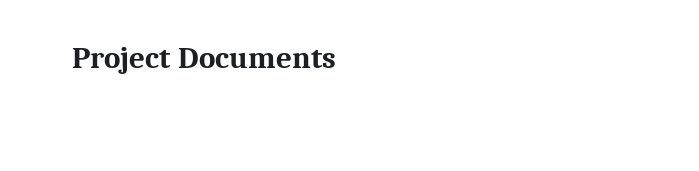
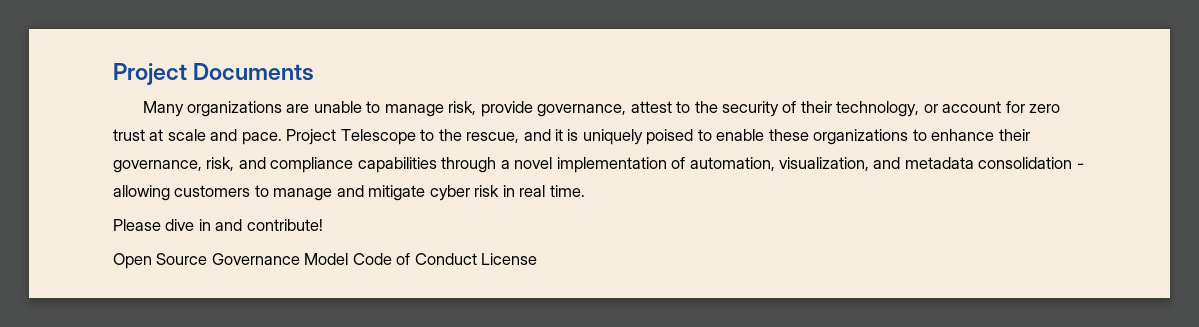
(337, 58) none -> [142,101,1061,117] [113,129,1030,145] [113,157,1084,173] [113,185,585,201] [113,219,323,231] [113,253,538,269] // Many organizations are unable to manage risk, provide governance, attest to the security of their technology, or account for zero trust at scale and pace. Project Telescope to the rescue, and it is uniquely poised to enable these organizations to enhance their governance, risk, and compliance capabilities through a novel implementation of automation, visualization, and metadata consolidation - allowing customers to manage and mitigate cyber risk in real time. // Please dive in and contribute! // Open Source Governance Model Code of Conduct License

